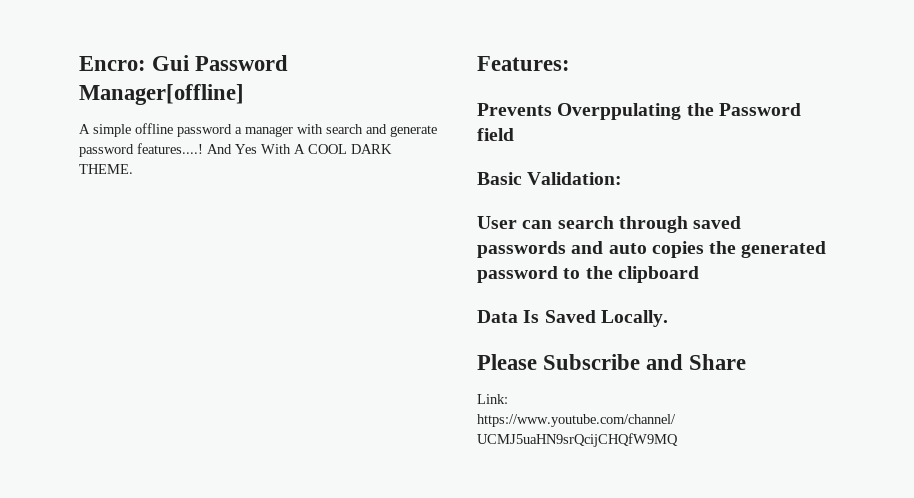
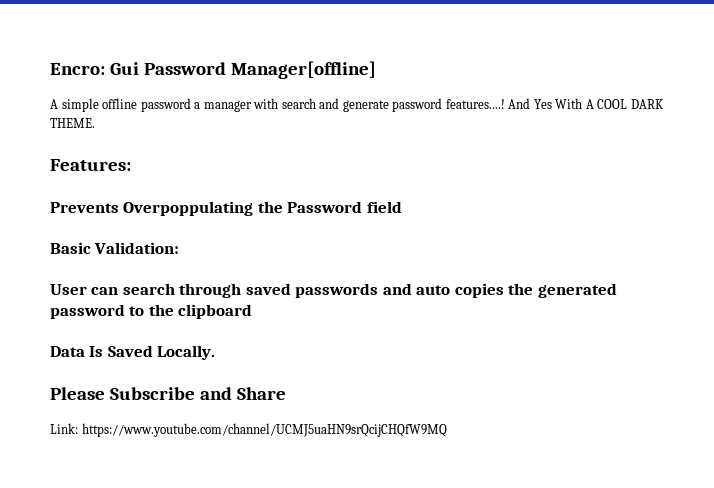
[557,103,682,120] Overppulating -> [123,201,254,216] Overpoppulating

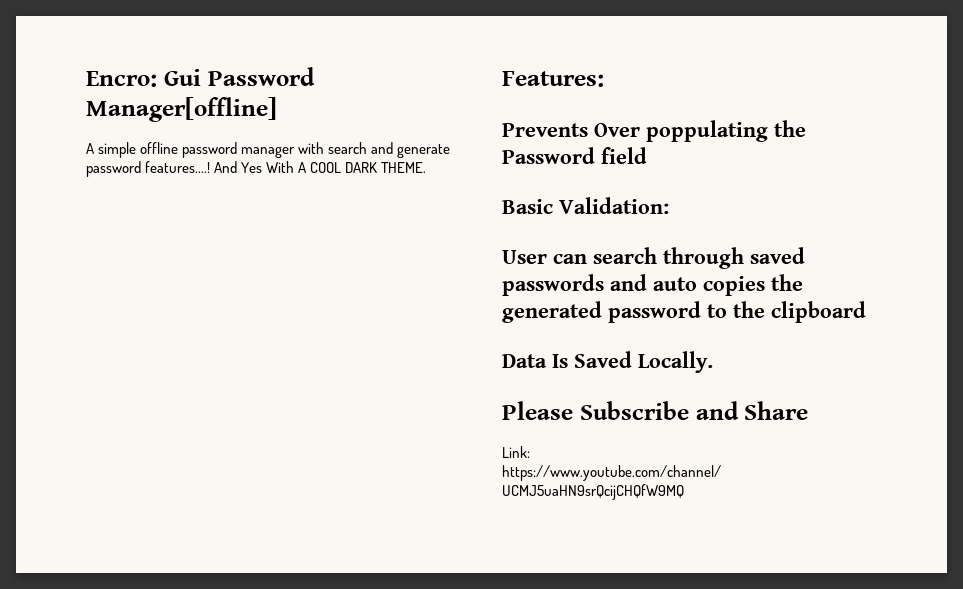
[194,102,201,109] a -> (238, 150) none
[123,201,254,216] Overpoppulating -> [594,120,768,142] Over poppulating

